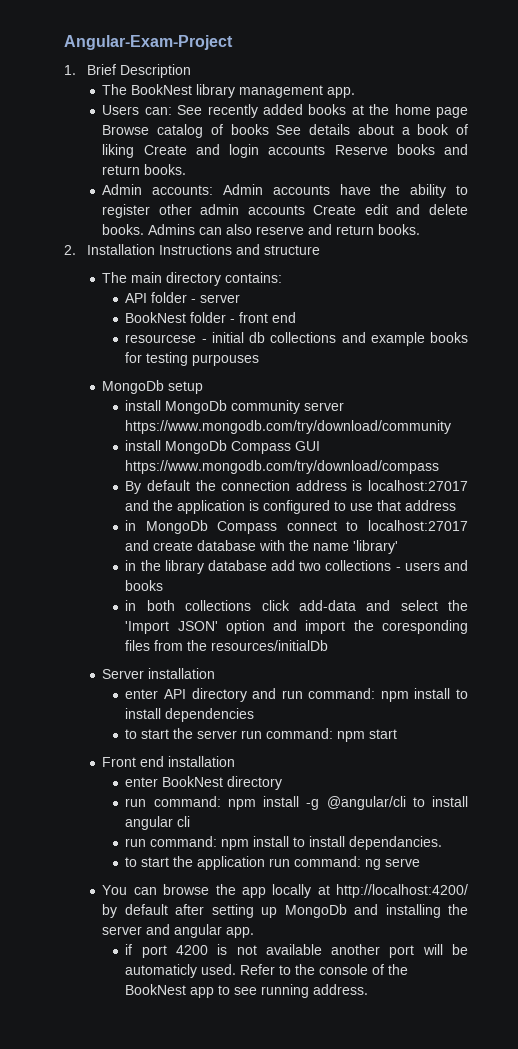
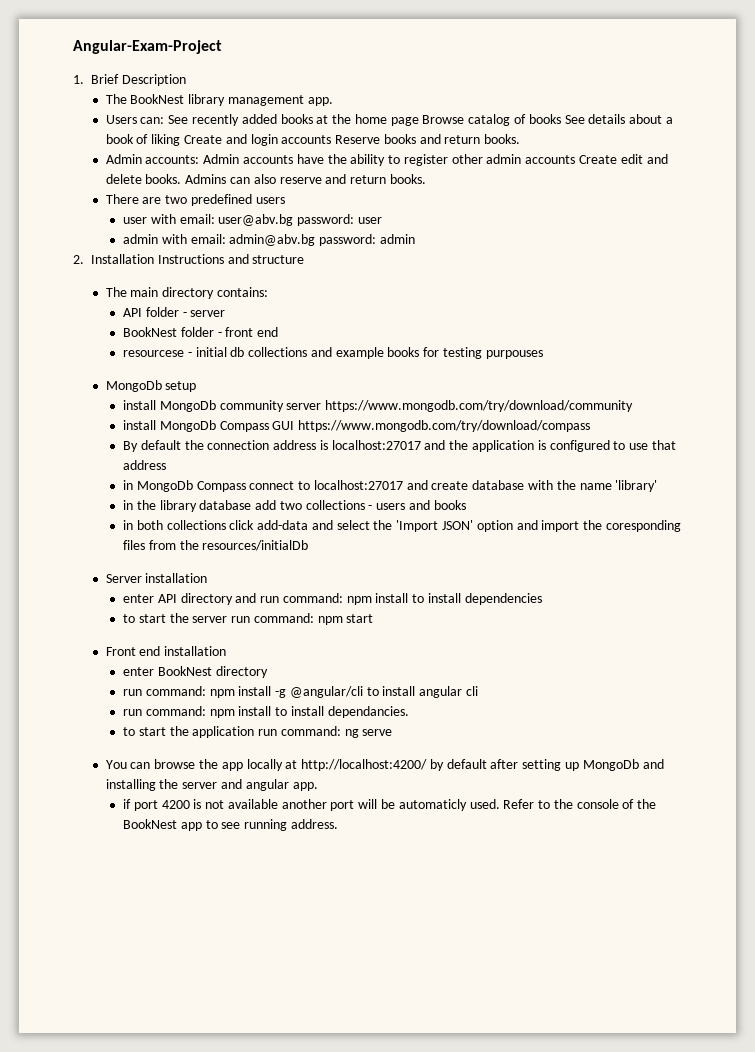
(421, 229) none -> [105,194,285,206] [122,214,382,226] [122,234,415,246] // There are two predefined users // user with email: user@abv.bg password: user // admin with email: admin@abv.bg password: admin

